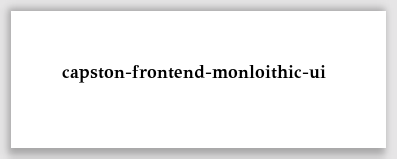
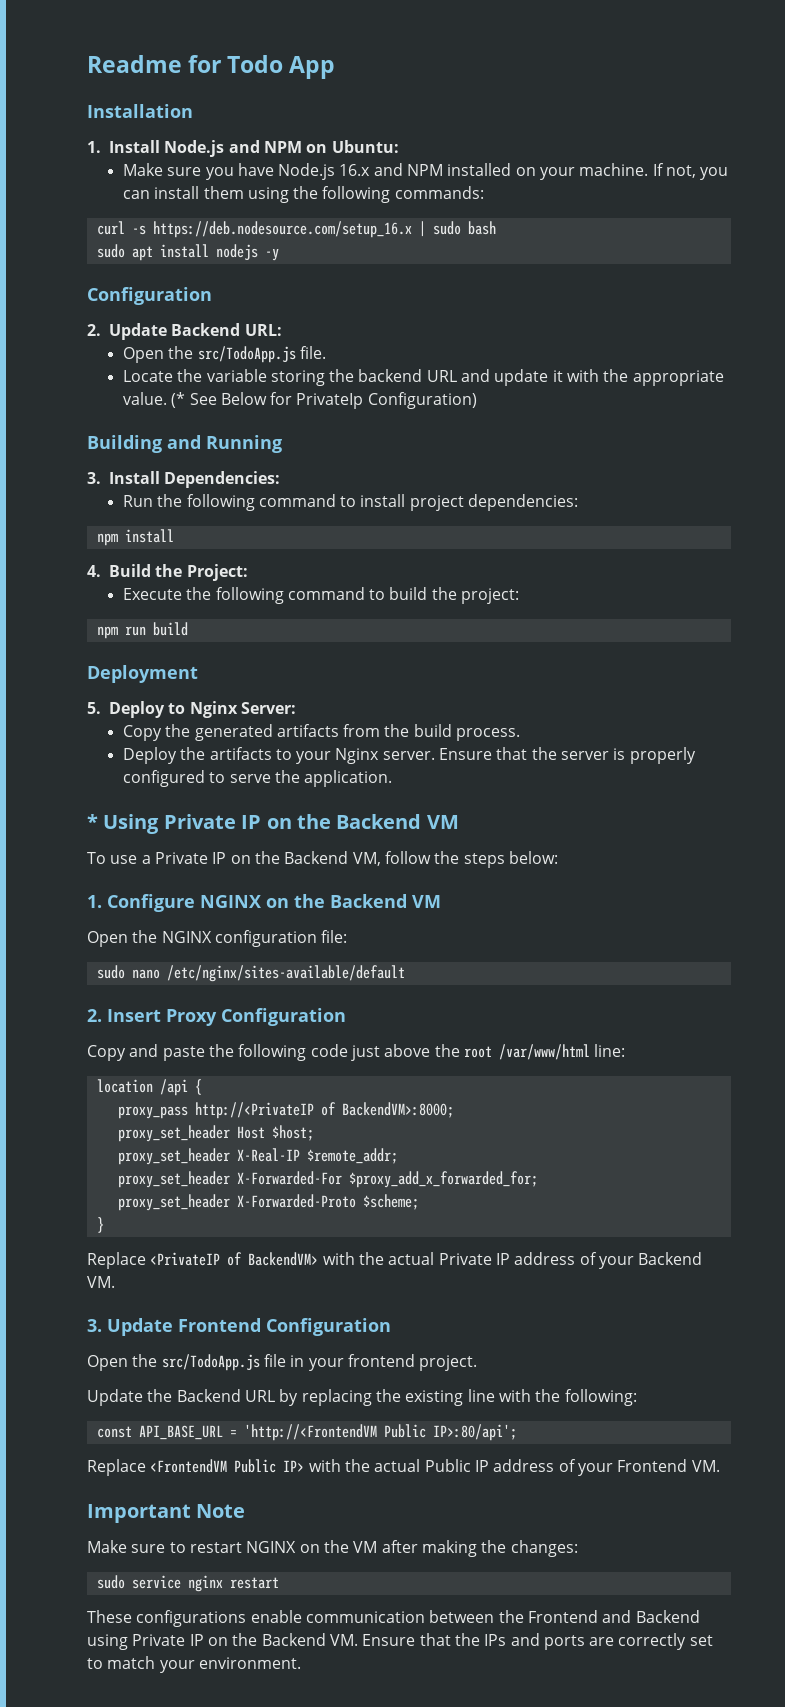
[62,65,326,83] capston-frontend-monloithic-ui -> [87,55,336,79] [87,104,193,118] [87,140,399,157] [122,163,729,180] [122,186,484,203] [96,221,496,238] [96,244,279,261] [87,287,212,305] [87,323,282,340] [122,346,326,363] [122,369,724,386] [122,392,477,409] [87,435,282,453] [87,471,281,488] [122,494,579,511] [96,529,174,546] [87,564,248,581] [122,587,520,604] [96,622,188,639] [87,665,198,683] [87,701,296,718] [122,724,521,741] [122,747,696,764] [122,770,393,787] [87,814,459,834] [87,851,558,868] [87,894,441,912] [87,930,348,947] [96,965,405,982] [87,1008,346,1026] [87,1044,626,1061] [96,1079,202,1096] [117,1102,454,1119] [117,1125,314,1142] [117,1148,398,1165] [117,1171,538,1188] [117,1194,419,1211] [96,1217,104,1233] [87,1252,703,1269] [87,1276,115,1288] [87,1318,391,1336] [87,1354,478,1371] [87,1389,637,1406] [96,1424,517,1441] [87,1459,720,1476] [87,1504,246,1523] [87,1540,578,1557] [96,1575,279,1592] [87,1610,700,1627] [87,1633,713,1650] [87,1656,301,1673] Readme for Todo App // Installation // 1. Install Node.js and NPM on Ubuntu: // Make sure you have Node.js 16.x and NPM installed on your machine. If not, you can install them using the following commands: // curl -s https://deb.nodesource.com/setup_16.x | sudo bash // sudo apt install nodejs -y // Configuration // 2. Update Backend URL: // Open the src/TodoApp.js file. // Locate the variable storing the backend URL and update it with the appropriate value. (* See Below for PrivateIp Configuration) // Building and Running // 3. Install Dependencies: // Run the following command to install project dependencies: // npm install // 4. Build the Project: // Execute the following command to build the project: // npm run build // Deployment // 5. Deploy to Nginx Server: // Copy the generated artifacts from the build process. // Deploy the artifacts to your Nginx server. Ensure that the server is properly configured to serve the application. // * Using Private IP on the Backend VM // To use a Private IP on the Backend VM, follow the steps below: // 1. Configure NGINX on the Backend VM // Open the NGINX configuration file: // sudo nano /etc/nginx/sites-available/default // 2. Insert Proxy Configuration // Copy and paste the following code just above the root /var/www/html line: // location /api { // proxy_pass http://<PrivateIP of BackendVM>:8000; // proxy_set_header Host $host; // proxy_set_header X-Real-IP $remote_addr; // proxy_set_header X-Forwarded-For $proxy_add_x_forwarded_for; // proxy_set_header X-Forwarded-Proto $scheme; // } // Replace <PrivateIP of BackendVM> with the actual Private IP address of your Backend VM. // 3. Update Frontend Configuration // Open the src/TodoApp.js file in your frontend project. // Update the Backend URL by replacing the existing line with the following: // const API_BASE_URL = 'http://<FrontendVM Public IP>:80/api'; // Replace <FrontendVM Public IP> with the actual Public IP address of your Frontend VM. // Important Note // Make sure to restart NGINX on the VM after making the changes: // sudo service nginx restart // These configurations enable communication between the Frontend and Backend using Private IP on the Backend VM. Ensure that the IPs and ports are correctly set to match your environment.

